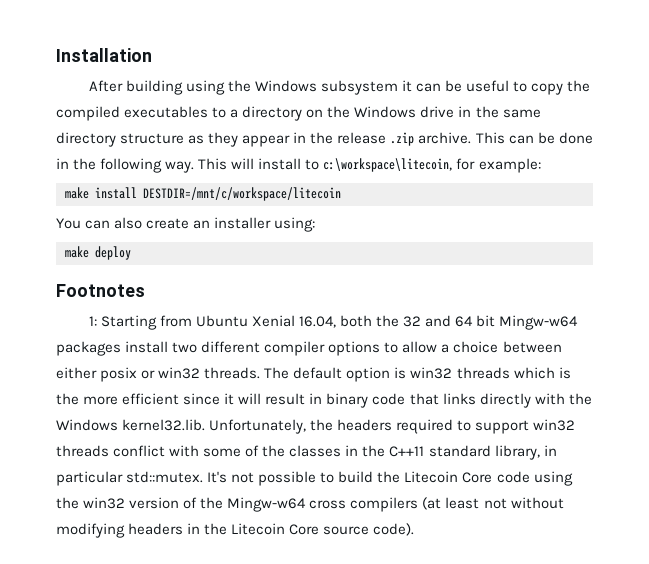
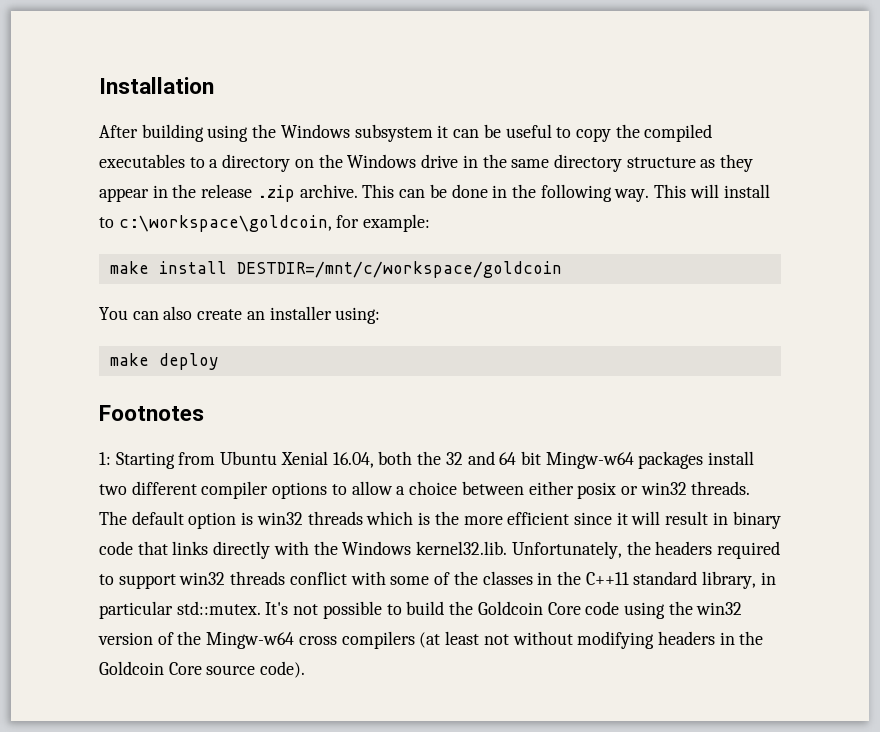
[323,158,453,172] c:\workspace\litecoin, -> [118,215,332,232] c:\workspace\goldcoin,
[143,187,341,201] DESTDIR=/mnt/c/workspace/litecoin -> [236,261,562,278] DESTDIR=/mnt/c/workspace/goldcoin
[404,471,459,483] Litecoin -> [477,601,543,615] Goldcoin
[231,523,286,535] Litecoin -> [99,661,164,675] Goldcoin

